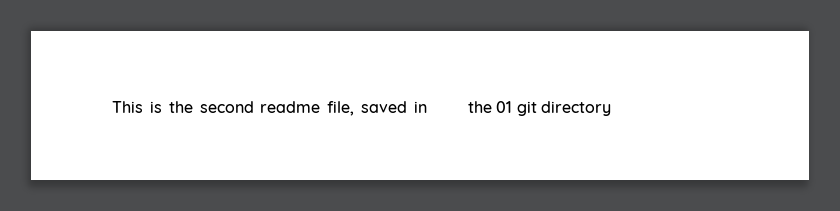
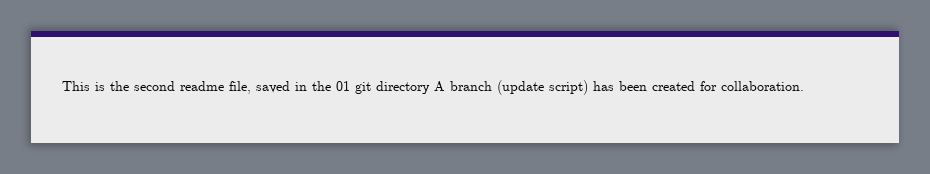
(611, 108) none -> [434,80,804,95] A branch (update script) has been created for collaboration.

